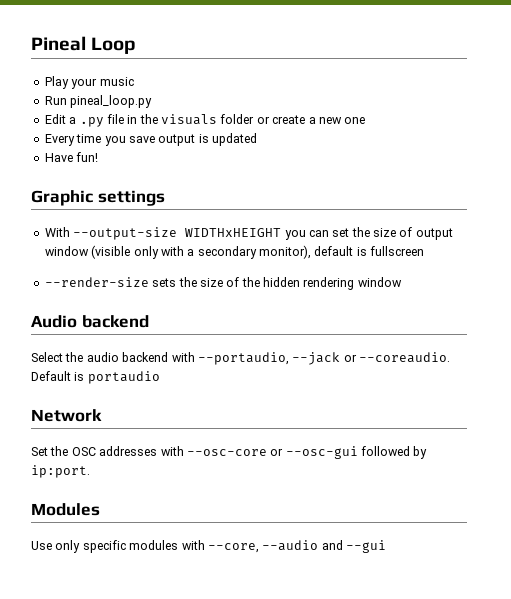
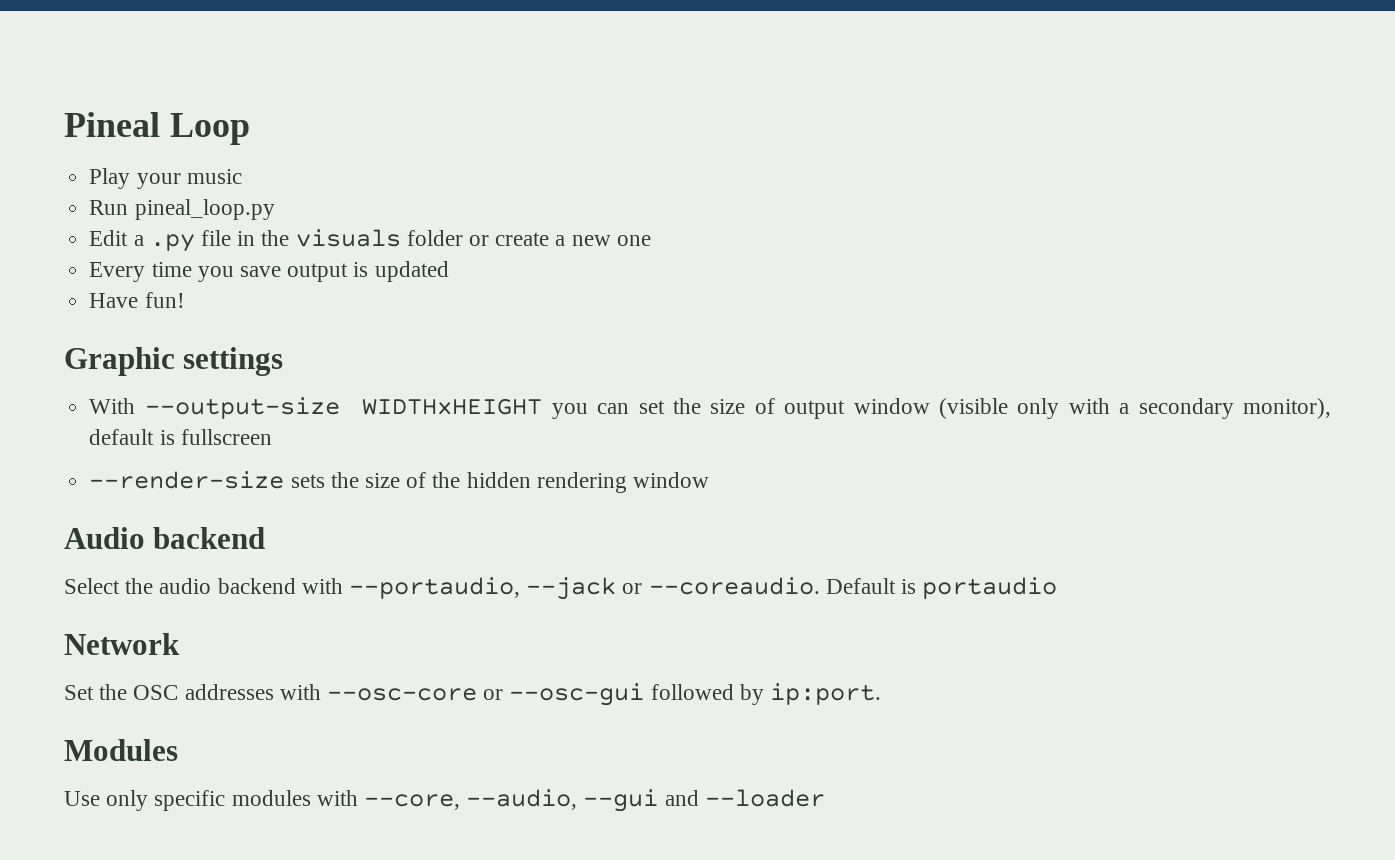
[262,540,386,553] --audio and --gui -> [466,789,825,812] --audio, --gui and --loader

